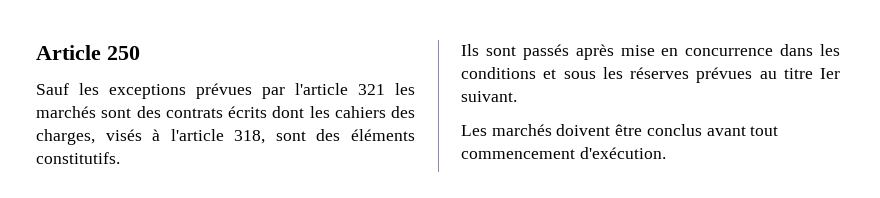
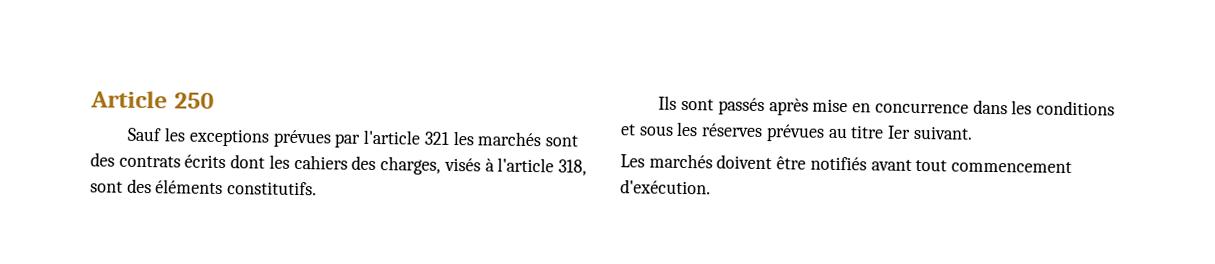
[646,124,702,136] conclus -> [809,156,867,171] notifiés

